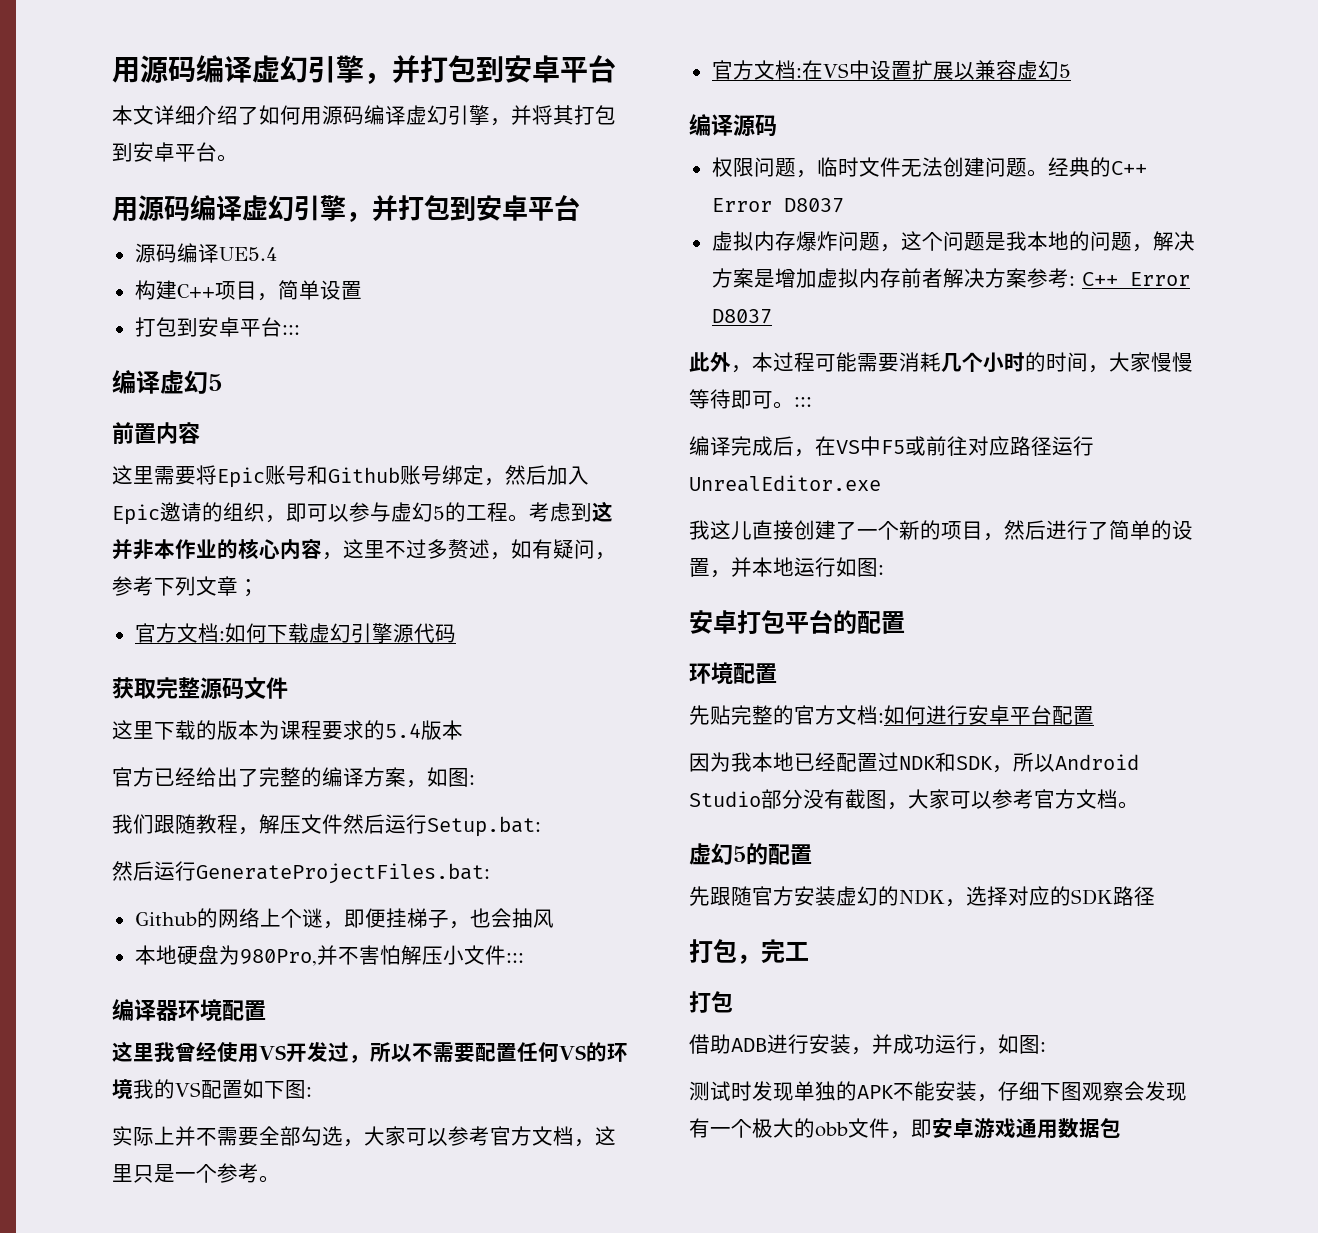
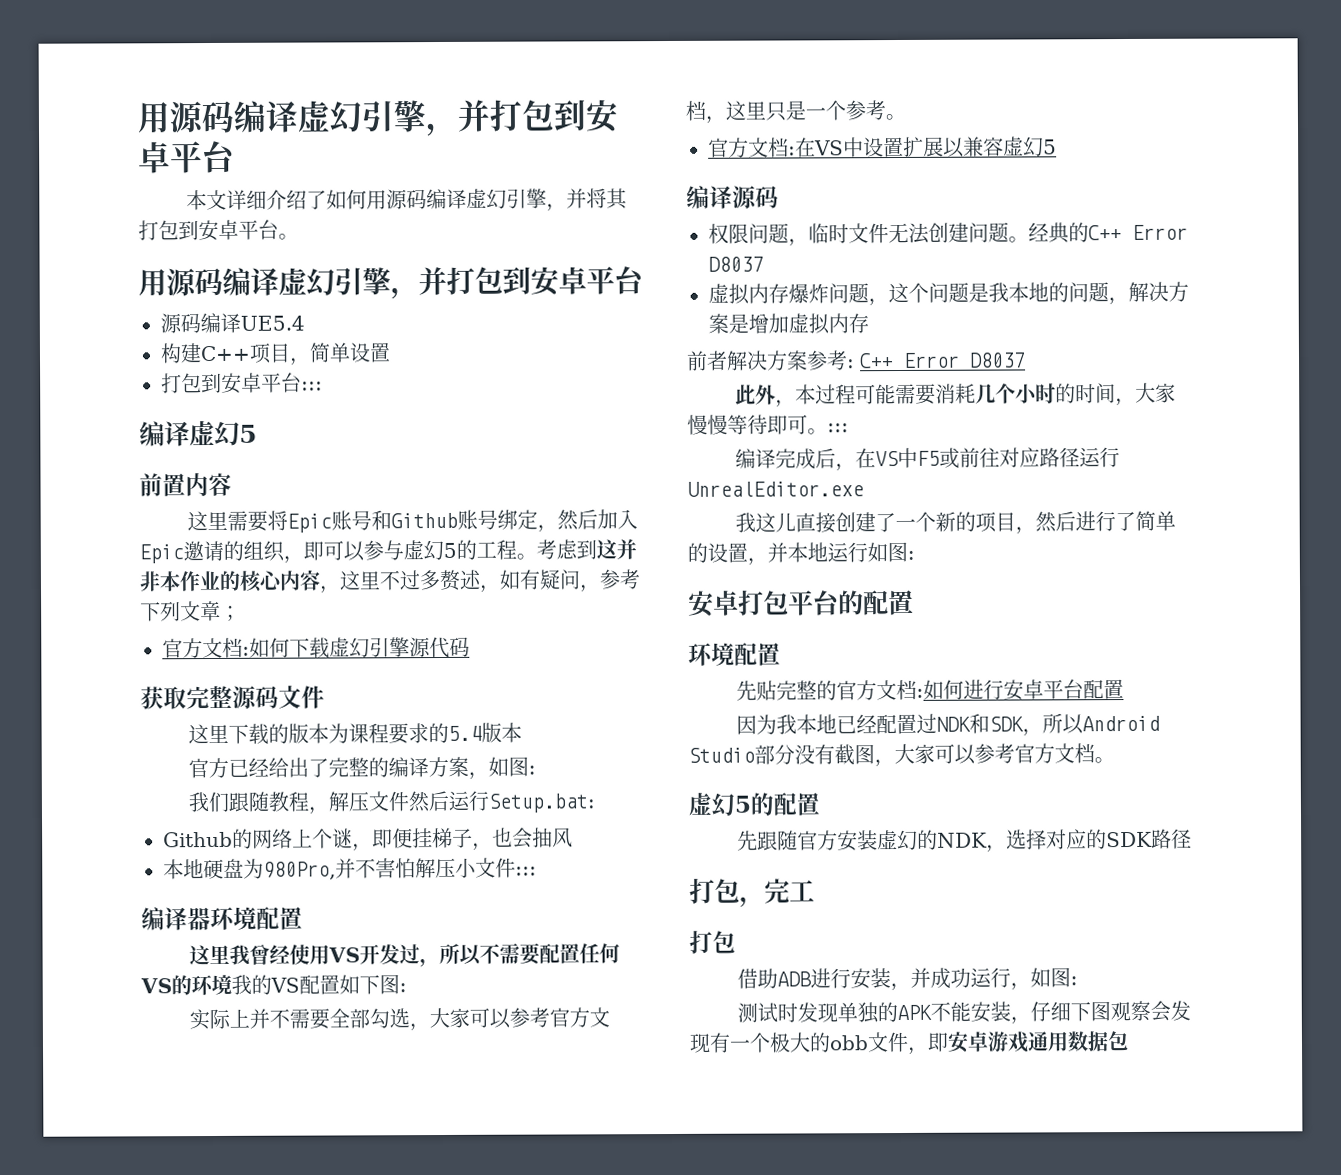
[112,861,490,884] // 然后运行GenerateProjectFiles.bat: -> (596, 803) none
(901, 278) none -> (869, 323) //

